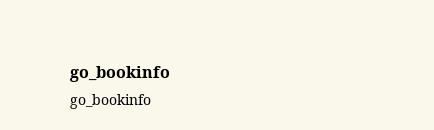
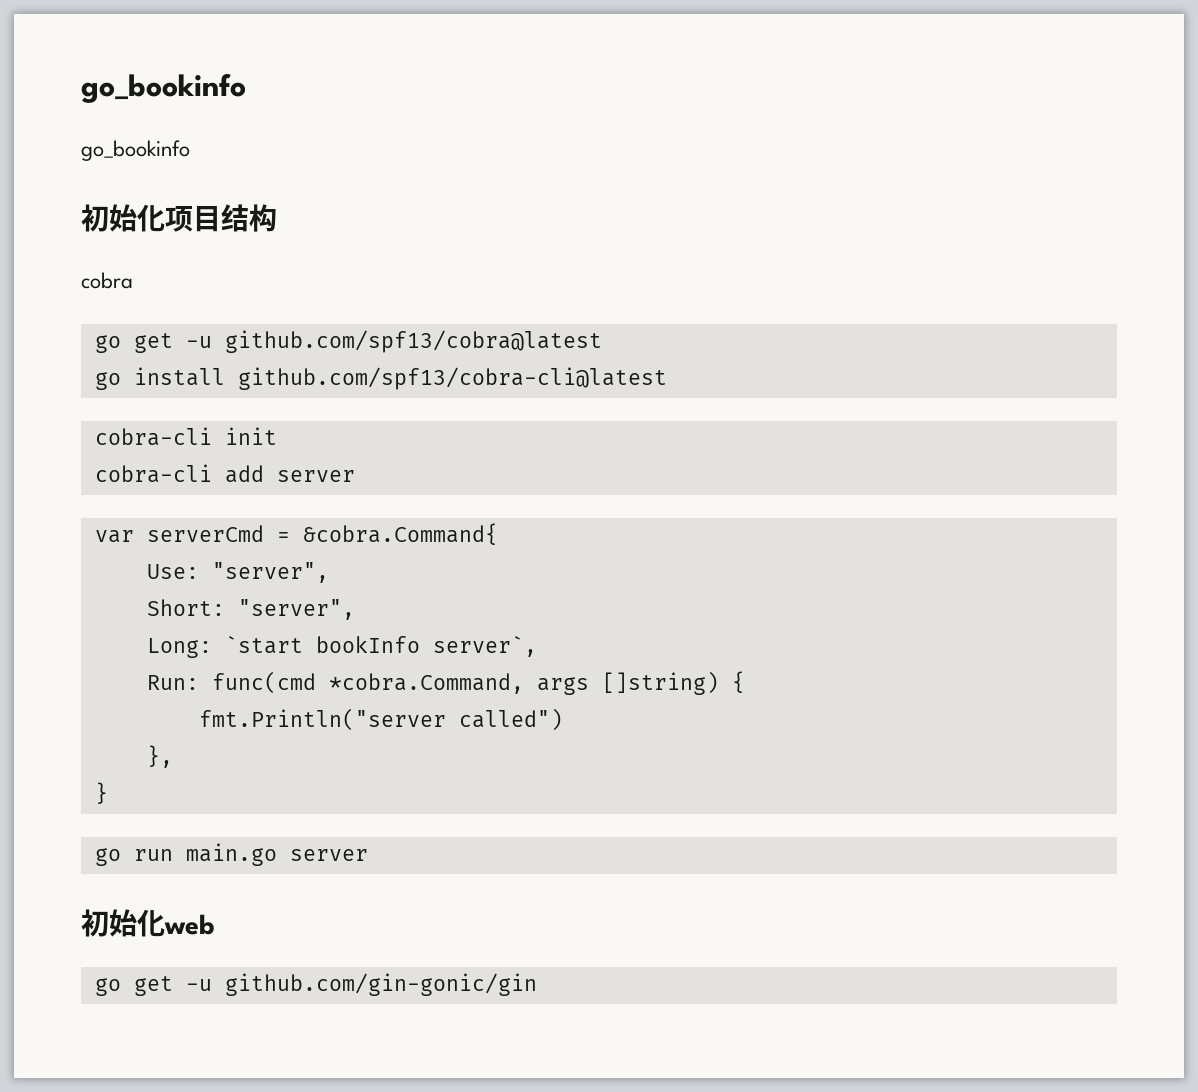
(151, 101) none -> [81,204,277,232] [81,272,133,289] [94,330,602,353] [94,367,667,390] [94,427,277,446] [94,464,355,483] [94,523,498,545] [146,562,329,583] [146,599,355,620] [146,636,537,658] [146,671,745,695] [198,708,563,731] [146,745,173,768] [94,782,108,804] [94,843,368,866] [81,909,215,937] [94,973,537,996] // 初始化项目结构 // cobra // go get -u github.com/spf13/cobra@latest // go install github.com/spf13/cobra-cli@latest // cobra-cli init // cobra-cli add server // var serverCmd = &cobra.Command{ // Use: "server", // Short: "server", // Long: `start bookInfo server`, // Run: func(cmd *cobra.Command, args []string) { // fmt.Println("server called") // }, // } // go run main.go server // 初始化web // go get -u github.com/gin-gonic/gin

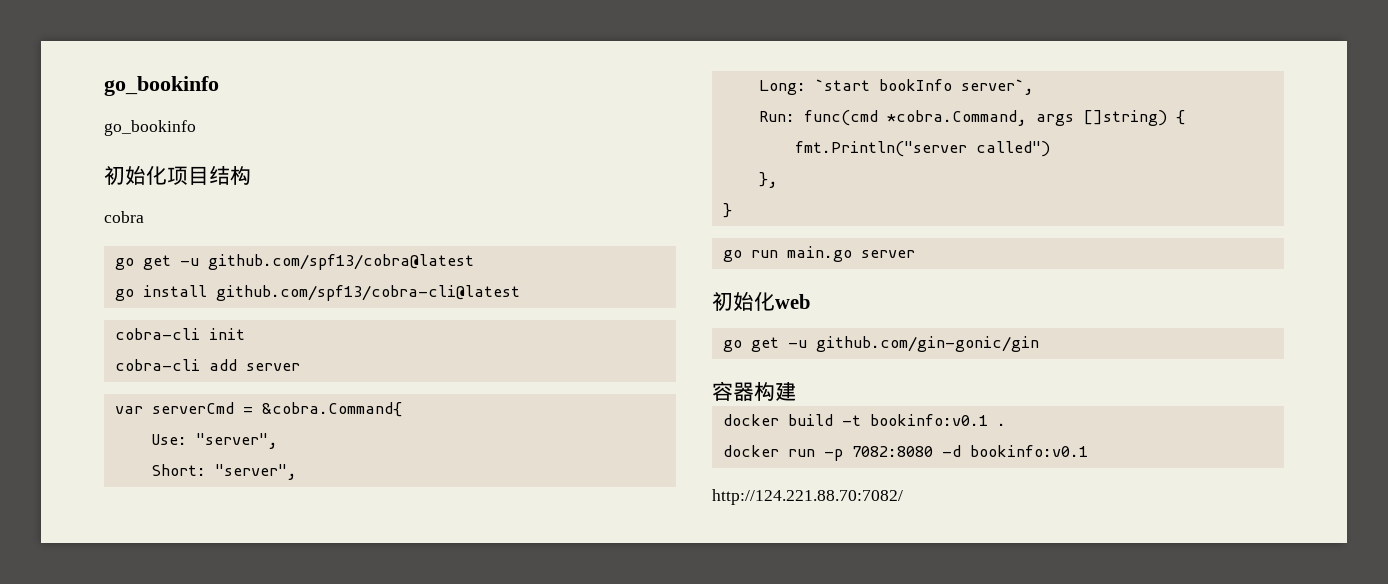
(537, 984) none -> [712,381,796,401] [722,414,1006,426] [722,445,1088,461] [712,489,903,505] // 容器构建 // docker build -t bookinfo:v0.1 . // docker run -p 7082:8080 -d bookinfo:v0.1 // http://124.221.88.70:7082/

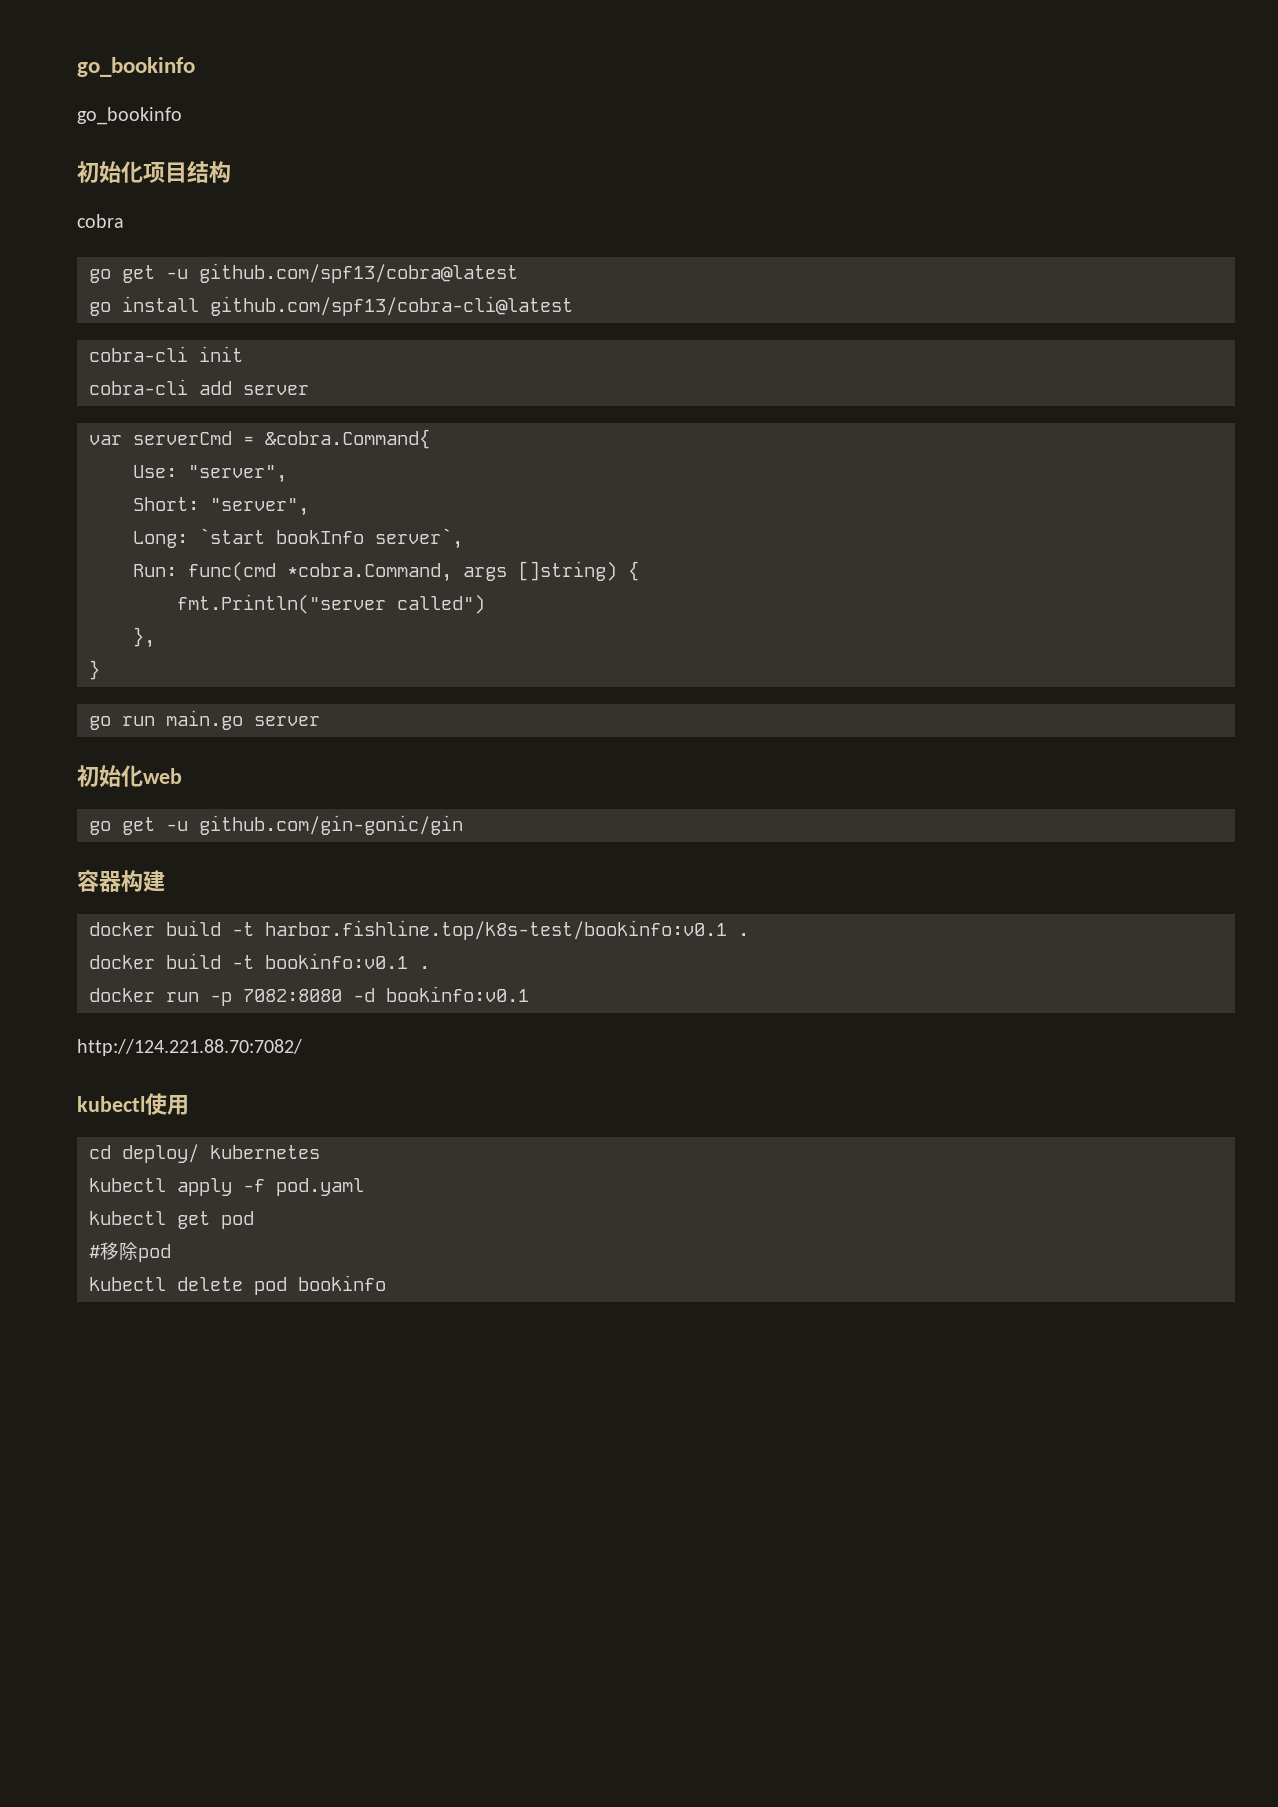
(796, 391) none -> [89,920,749,940] // docker build -t harbor.fishline.top/k8s-test/bookinfo:v0.1 .
(903, 497) none -> [77,1093,189,1115] [89,1144,320,1163] [89,1178,364,1196] [89,1211,254,1229] [89,1242,171,1262] [89,1275,386,1295] // kubectl使用 // cd deploy/ kubernetes // kubectl apply -f pod.yaml // kubectl get pod // #移除pod // kubectl delete pod bookinfo

